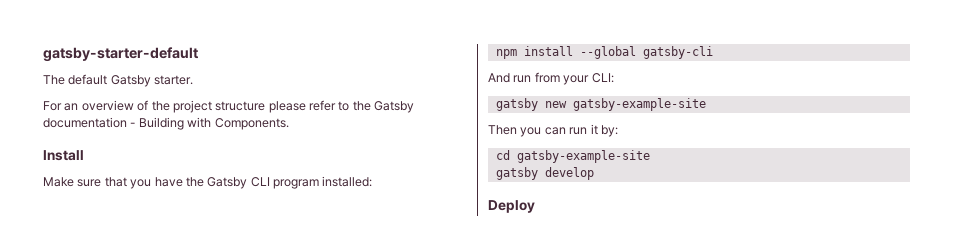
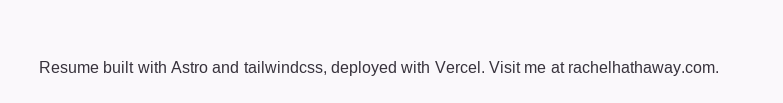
[43,47,198,62] [43,74,194,87] [43,100,415,113] [43,117,289,130] [43,150,84,161] [43,176,373,189] [495,46,713,59] [488,72,614,85] [495,98,706,111] [488,124,618,137] [495,150,650,163] [495,167,594,180] [488,200,535,213] gatsby-starter-default // The default Gatsby starter. // For an overview of the project structure please refer to the Gatsby documentation - Building with Components. // Install // Make sure that you have the Gatsby CLI program installed: // npm install --global gatsby-cli // And run from your CLI: // gatsby new gatsby-example-site // Then you can run it by: // cd gatsby-example-site // gatsby develop // Deploy -> [39,61,719,76] Resume built with Astro and tailwindcss, deployed with Vercel. Visit me at rachelhathaway.com.

